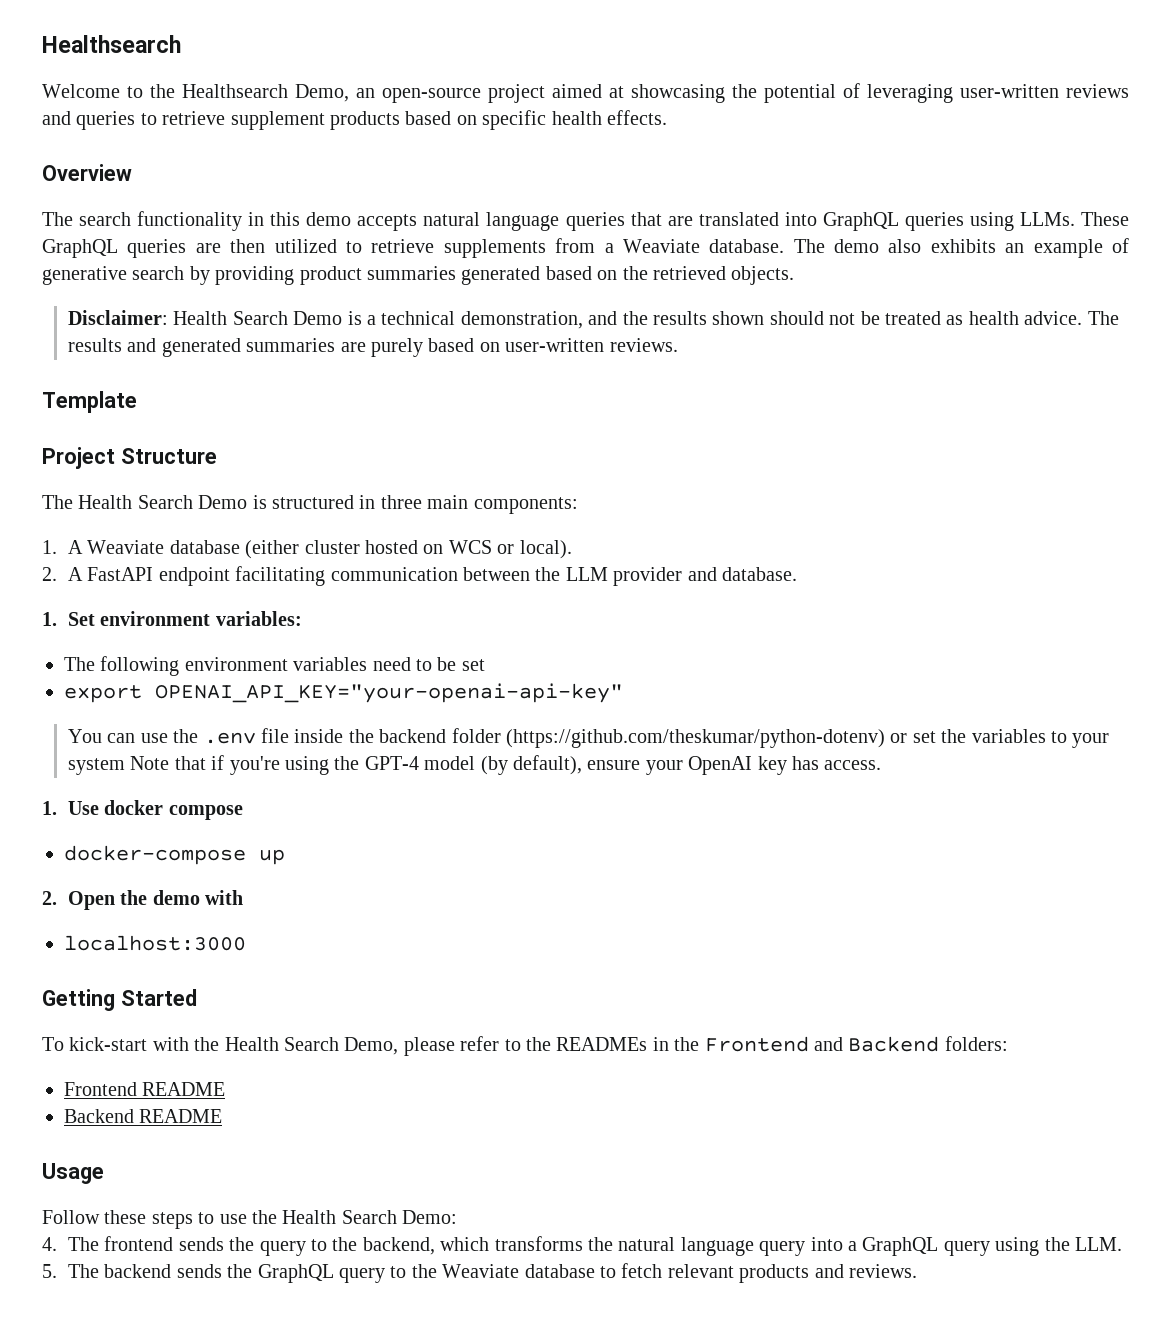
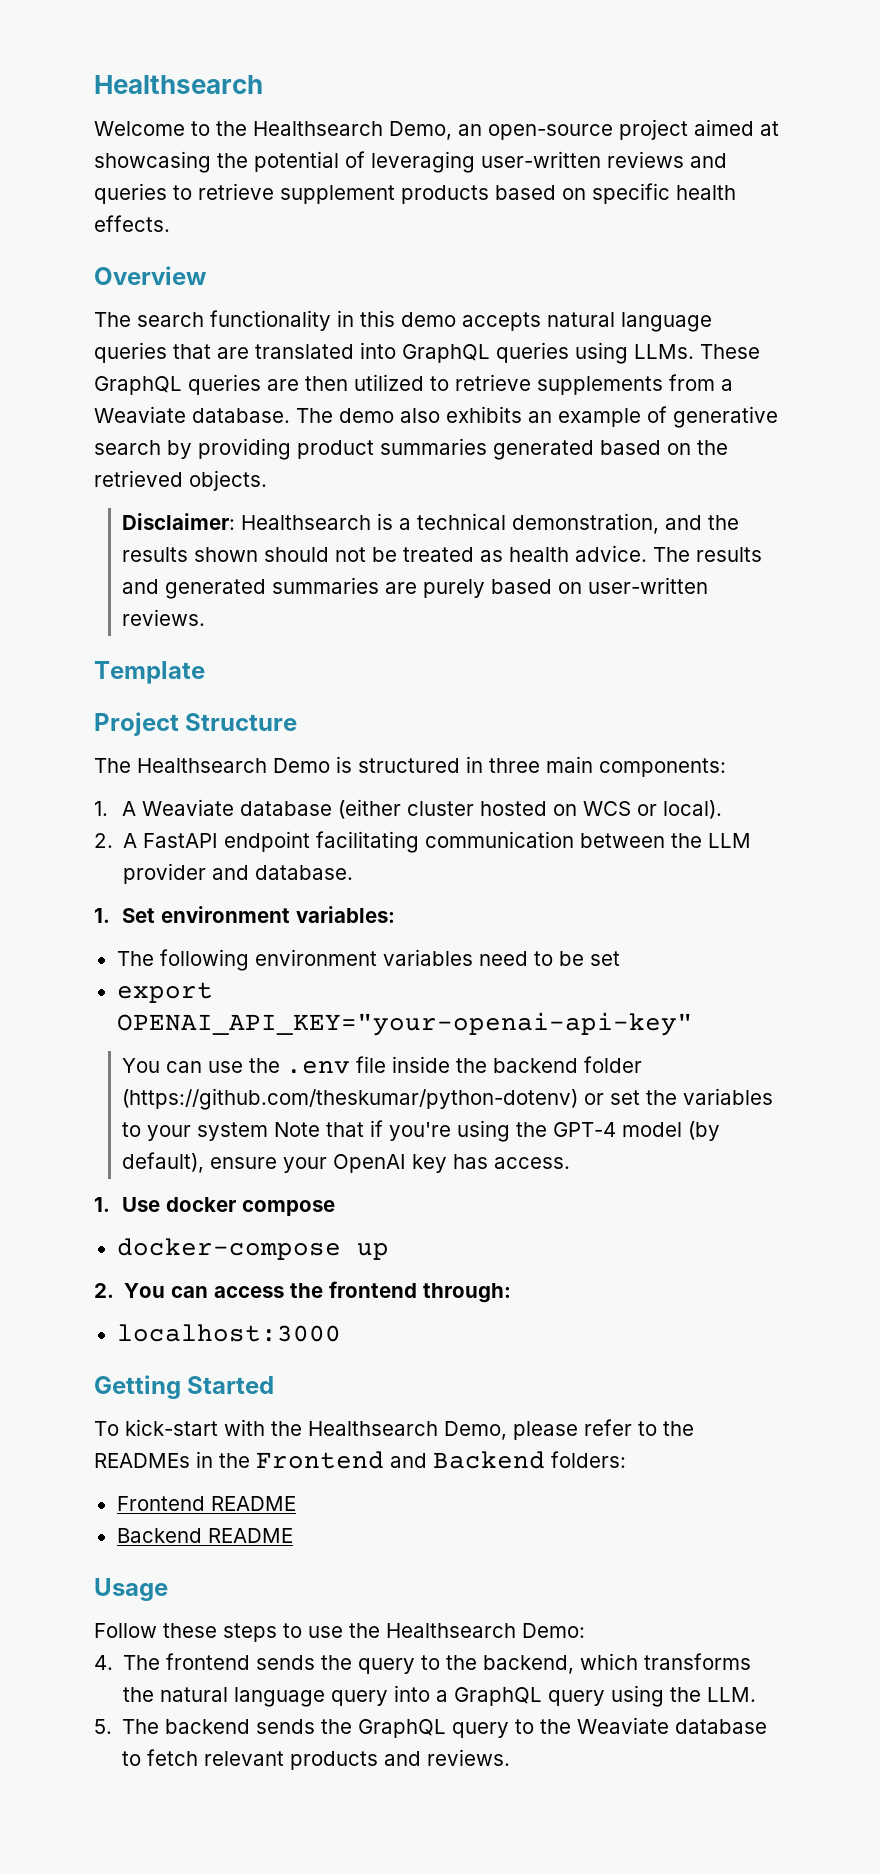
[173,311,343,325] Health Search Demo -> [241,515,372,530] Healthsearch
[78,495,193,509] Health Search -> [137,758,267,773] Healthsearch
[67,890,244,910] Open the demo with -> [124,1281,512,1303] You can access the frontend through:
[224,1037,339,1051] Health Search -> [308,1421,438,1436] Healthsearch
[282,1210,397,1224] Health Search -> [386,1623,516,1638] Healthsearch

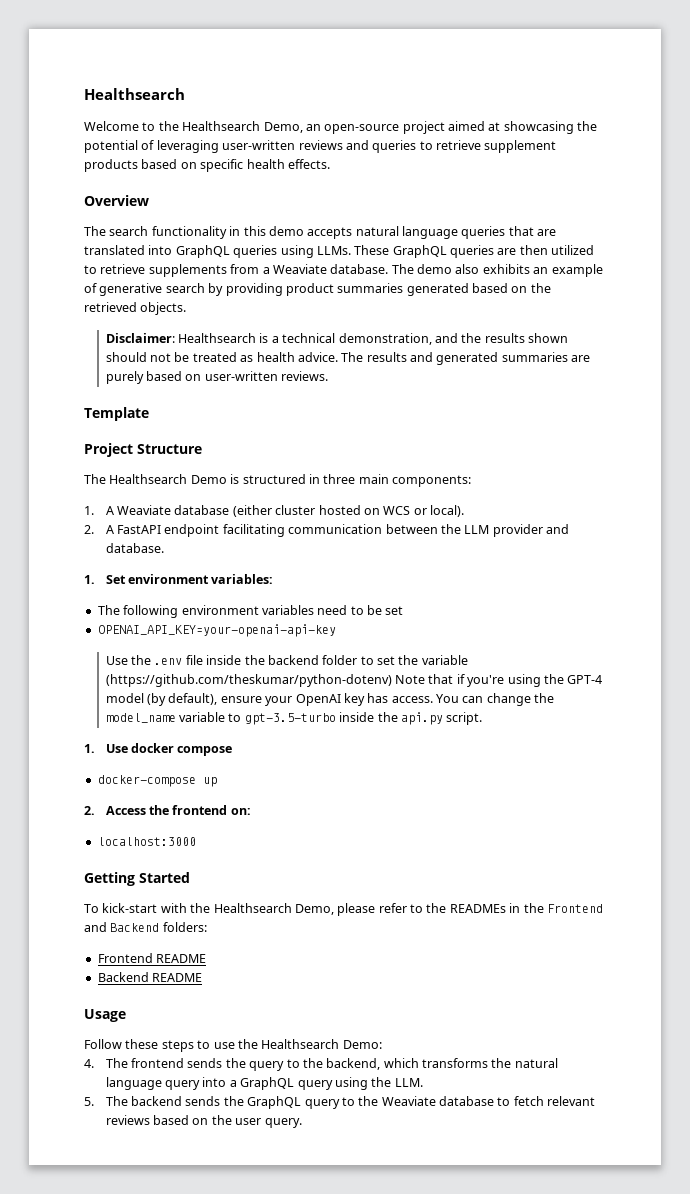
[116,982,213,1003] [116,1012,693,1036] [122,1058,244,1073] export OPENAI_API_KEY="your-openai-api-key" // You can use -> [97,624,336,637] [105,656,128,665] OPENAI_API_KEY=your-openai-api-key // Use
[122,1088,774,1110] [122,1122,269,1141] (https://github.com/theskumar/python-dotenv) or set the variables to your system -> [360,655,468,665] [105,674,392,687] to set the variable (https://github.com/theskumar/python-dotenv)
(571, 1163) none -> [436,693,555,706] [105,712,483,725] You can change the model_name variable to gpt-3.5-turbo inside the api.py script.
[124,1283,285,1298] You can access -> [105,806,146,815] Access
[423,1283,512,1303] through: -> [230,808,251,815] on:
[290,1749,511,1770] products and reviews. -> [105,1115,302,1128] reviews based on the user query.

